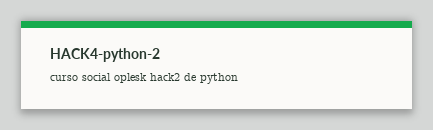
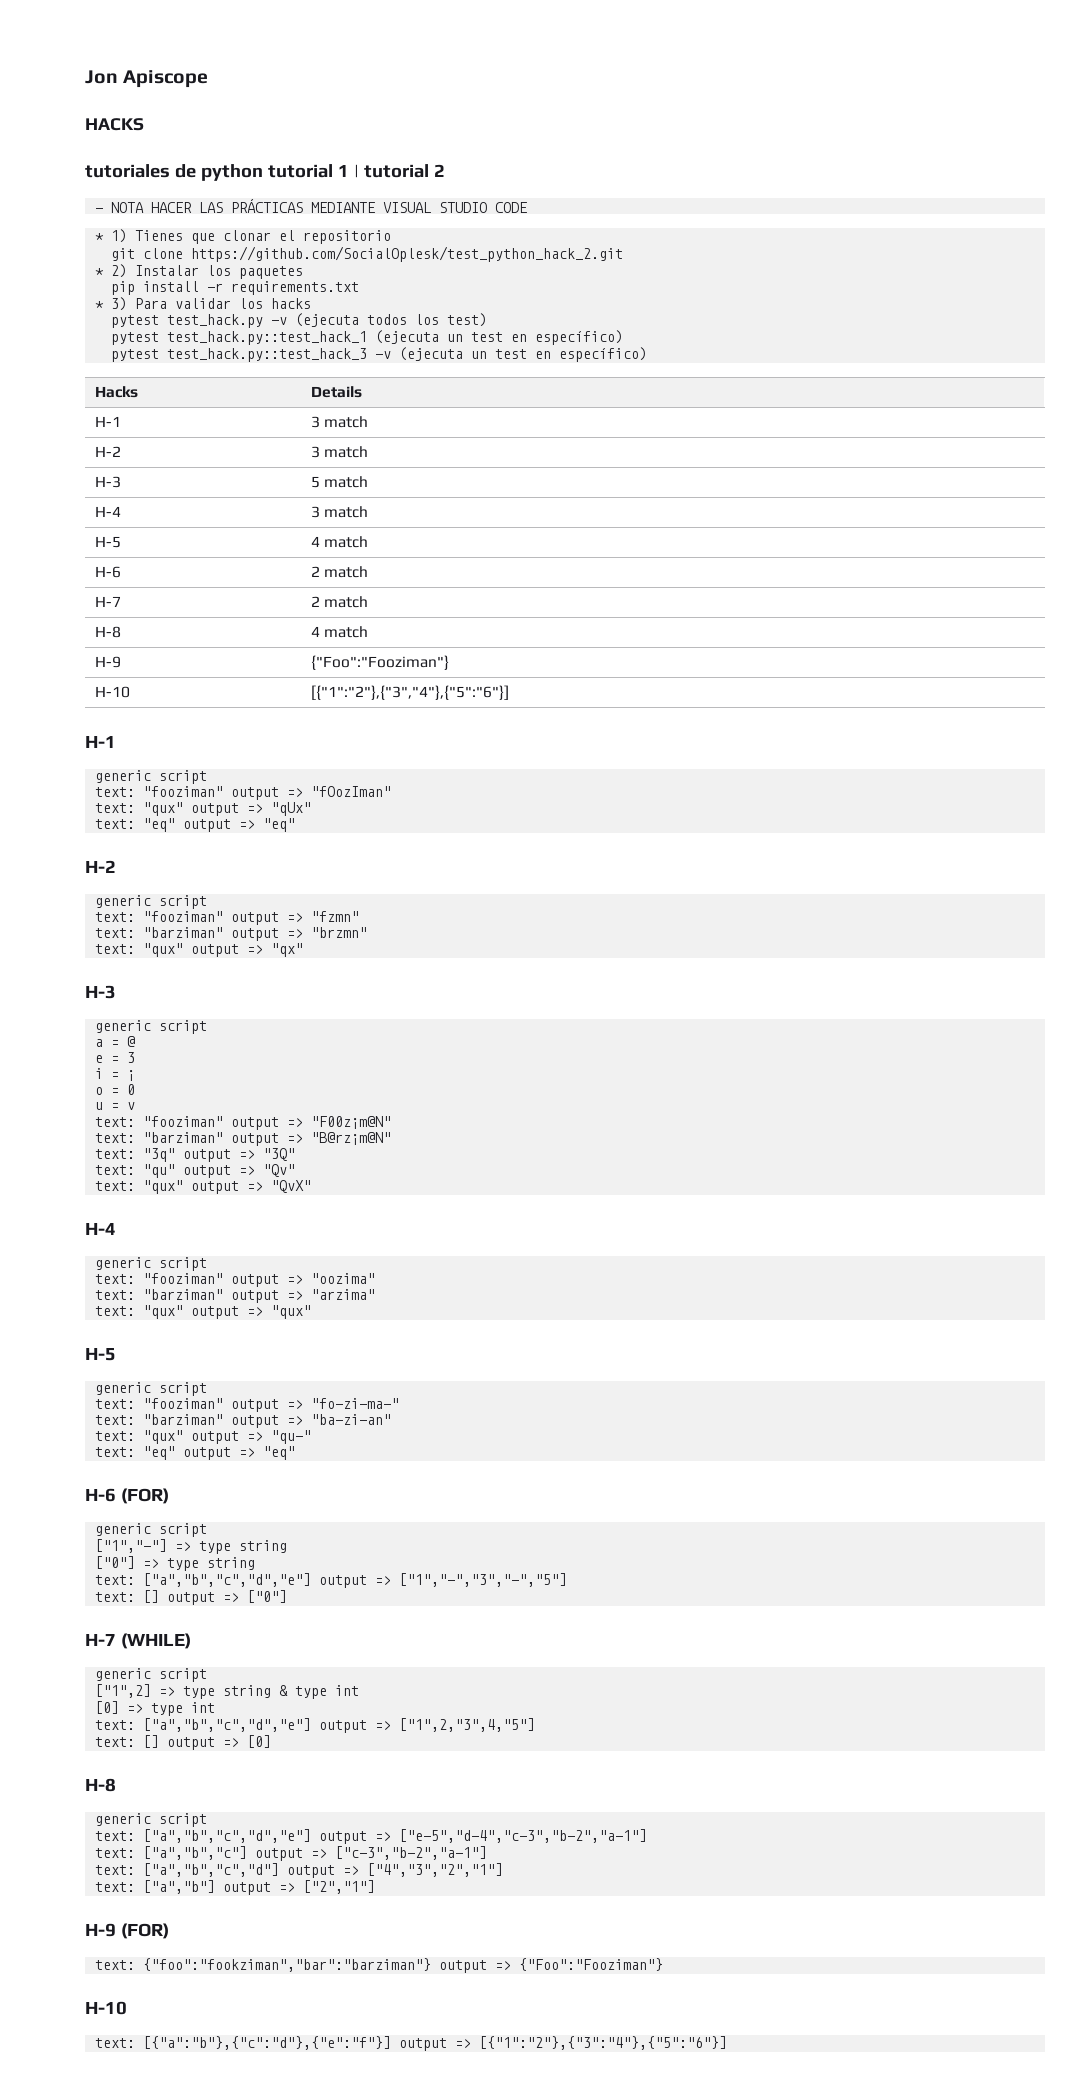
[50,48,160,62] [50,73,238,84] HACK4-python-2 // curso social oplesk hack2 de python -> [85,70,209,88] [85,118,144,131] [85,164,445,181] [95,199,528,213] [95,229,392,244] [111,246,624,262] [95,264,304,279] [111,281,360,295] [95,297,312,311] [111,313,488,328] [111,330,624,345] [111,347,648,362] [94,386,138,398] [310,386,362,398] [94,416,121,427] [310,416,368,428] [94,446,121,457] [310,446,368,458] [94,476,121,488] [310,476,368,488] [94,506,121,517] [310,506,368,518] [94,536,121,548] [310,536,368,548] [94,566,121,578] [310,566,368,578] [94,596,121,607] [310,596,368,608] [94,626,121,638] [310,626,368,638] [94,656,121,668] [310,655,449,670] [94,686,130,698] [310,685,509,700] [85,736,116,748] [95,770,208,784] [95,786,392,800] [95,802,312,816] [95,818,296,832] [85,860,116,873] [95,895,208,909] [95,911,360,925] [95,927,368,941] [95,943,304,957] [85,985,116,999] [95,1020,208,1034] [95,1036,136,1047] [95,1052,136,1063] [95,1068,136,1081] [95,1084,136,1095] [95,1102,136,1110] [95,1116,392,1130] [95,1132,392,1146] [95,1148,296,1162] [95,1164,296,1178] [95,1180,312,1194] [85,1223,116,1235] [95,1257,208,1271] [95,1273,376,1287] [95,1289,376,1303] [95,1305,312,1319] [85,1348,116,1361] [95,1382,208,1396] [95,1398,400,1412] [95,1414,392,1428] [95,1430,312,1444] [95,1446,296,1460] [85,1488,169,1504] [95,1523,208,1537] [95,1539,288,1554] [95,1556,256,1571] [95,1573,568,1588] [95,1590,288,1605] [85,1633,191,1649] [95,1668,208,1682] [95,1684,360,1699] [95,1701,216,1716] [95,1718,536,1733] [95,1735,272,1750] [85,1778,116,1792] [95,1813,208,1827] [95,1829,648,1844] [95,1846,488,1861] [95,1863,504,1878] [95,1880,376,1895] [85,1923,169,1939] [95,1958,664,1973] [85,2001,127,2015] [95,2036,728,2051] Jon Apiscope // HACKS // tutoriales de python tutorial 1 | tutorial 2 // - NOTA HACER LAS PRÁCTICAS MEDIANTE VISUAL STUDIO CODE // * 1) Tienes que clonar el repositorio // git clone https://github.com/SocialOplesk/test_python_hack_2.git // * 2) Instalar los paquetes // pip install -r requirements.txt // * 3) Para validar los hacks // pytest test_hack.py -v (ejecuta todos los test) // pytest test_hack.py::test_hack_1 (ejecuta un test en específico) // pytest test_hack.py::test_hack_3 -v (ejecuta un test en específico) // Hacks | Details // H-1 | 3 match // H-2 | 3 match // H-3 | 5 match // H-4 | 3 match // H-5 | 4 match // H-6 | 2 match // H-7 | 2 match // H-8 | 4 match // H-9 | {"Foo":"Fooziman"} // H-10 | [{"1":"2"},{"3","4"},{"5":"6"}] // H-1 // generic script // text: "fooziman" output => "fOozIman" // text: "qux" output => "qUx" // text: "eq" output => "eq" // H-2 // generic script // text: "fooziman" output => "fzmn" // text: "barziman" output => "brzmn" // text: "qux" output => "qx" // H-3 // generic script // a = @ // e = 3 // i = ¡ // o = 0 // u = v // text: "fooziman" output => "F00z¡m@N" // text: "barziman" output => "B@rz¡m@N" // text: "3q" output => "3Q" // text: "qu" output => "Qv" // text: "qux" output => "QvX" // H-4 // generic script // text: "fooziman" output => "oozima" // text: "barziman" output => "arzima" // text: "qux" output => "qux" // H-5 // generic script // text: "fooziman" output => "fo-zi-ma-" // text: "barziman" output => "ba-zi-an" // text: "qux" output => "qu-" // text: "eq" output => "eq" // H-6 (FOR) // generic script // ["1","-"] => type string // ["0"] => type string // text: ["a","b","c","d","e"] output => ["1","-","3","-","5"] // text: [] output => ["0"] // H-7 (WHILE) // generic script // ["1",2] => type string & type int // [0] => type int // text: ["a","b","c","d","e"] output => ["1",2,"3",4,"5"] // text: [] output => [0] // H-8 // generic script // text: ["a","b","c","d","e"] output => ["e-5","d-4","c-3","b-2","a-1"] // text: ["a","b","c"] output => ["c-3","b-2","a-1"] // text: ["a","b","c","d"] output => ["4","3","2","1"] // text: ["a","b"] output => ["2","1"] // H-9 (FOR) // text: {"foo":"fookziman","bar":"barziman"} output => {"Foo":"Fooziman"} // H-10 // text: [{"a":"b"},{"c":"d"},{"e":"f"}] output => [{"1":"2"},{"3":"4"},{"5":"6"}]

